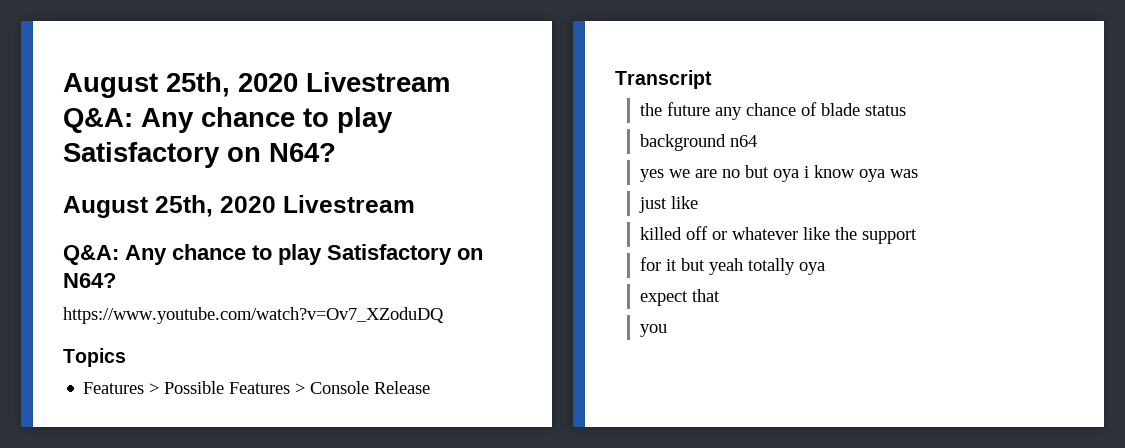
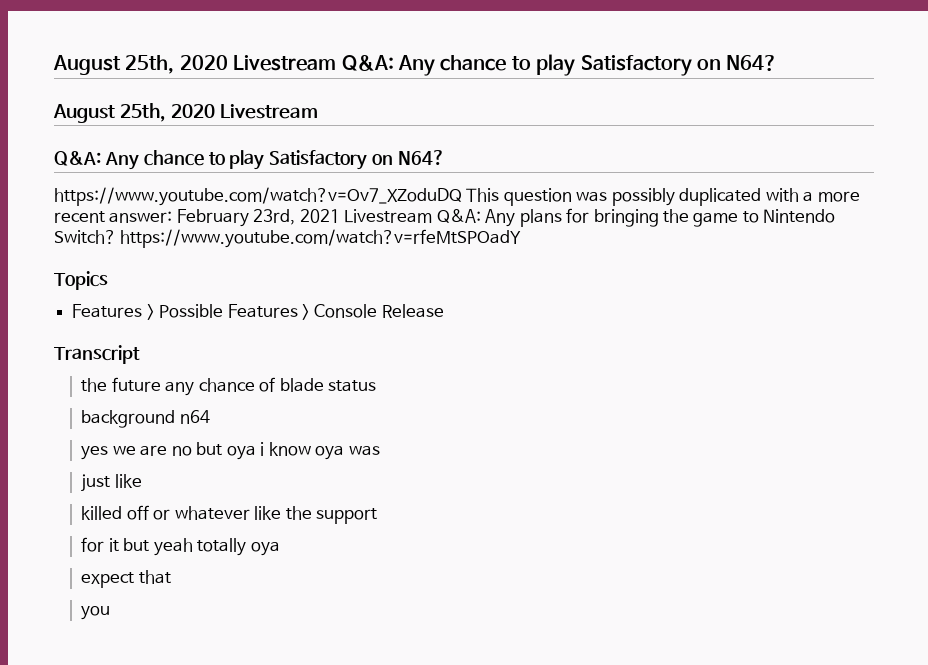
(444, 315) none -> [466,188,860,206] [54,208,836,227] [54,229,522,248] This question was possibly duplicated with a more recent answer: February 23rd, 2021 Livestream Q&A: Any plans for bringing the game to Nintendo Switch? https://www.youtube.com/watch?v=rfeMtSPOadY

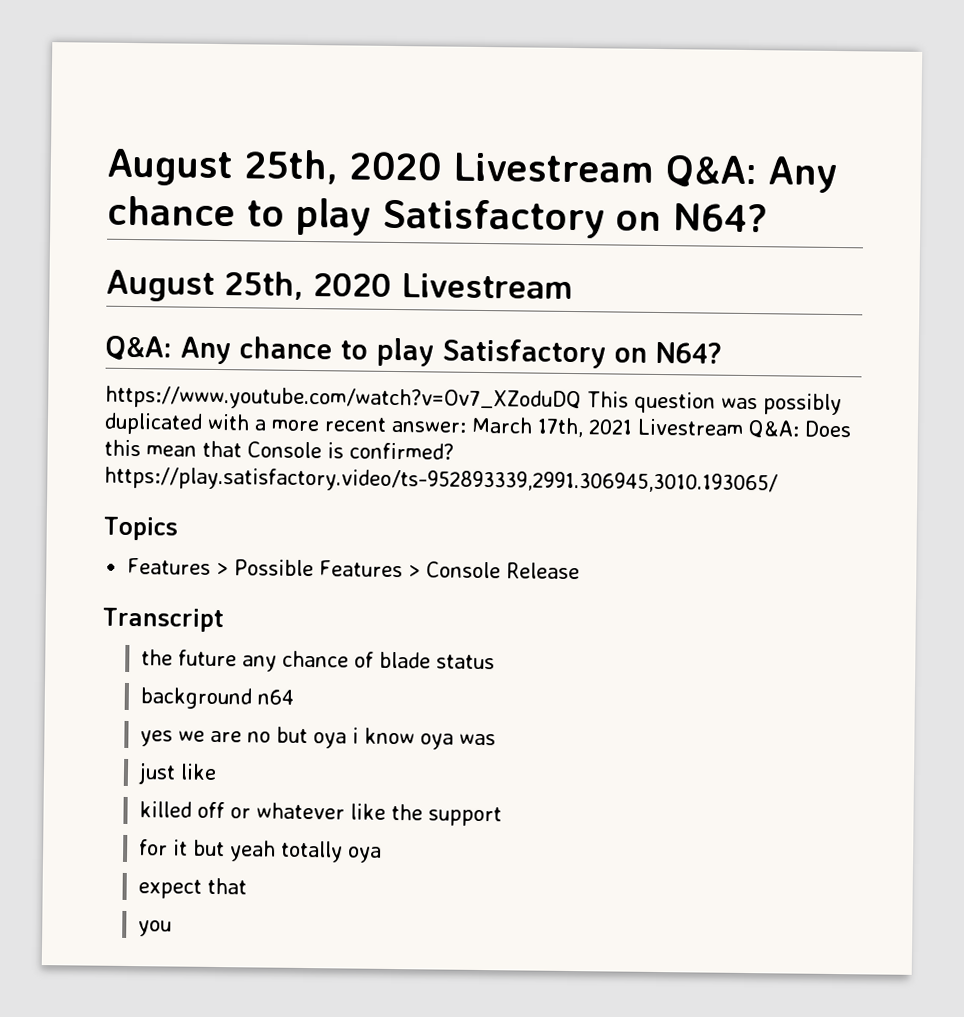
[176,209,296,227] February 23rd, -> [471,416,584,438] March 17th,
[485,208,836,227] [54,229,522,248] Any plans for bringing the game to Nintendo Switch? https://www.youtube.com/watch?v=rfeMtSPOadY -> [804,420,852,438] [104,439,454,460] [104,466,778,496] Does this mean that Console is confirmed? https://play.satisfactory.video/ts-952893339,2991.306945,3010.193065/

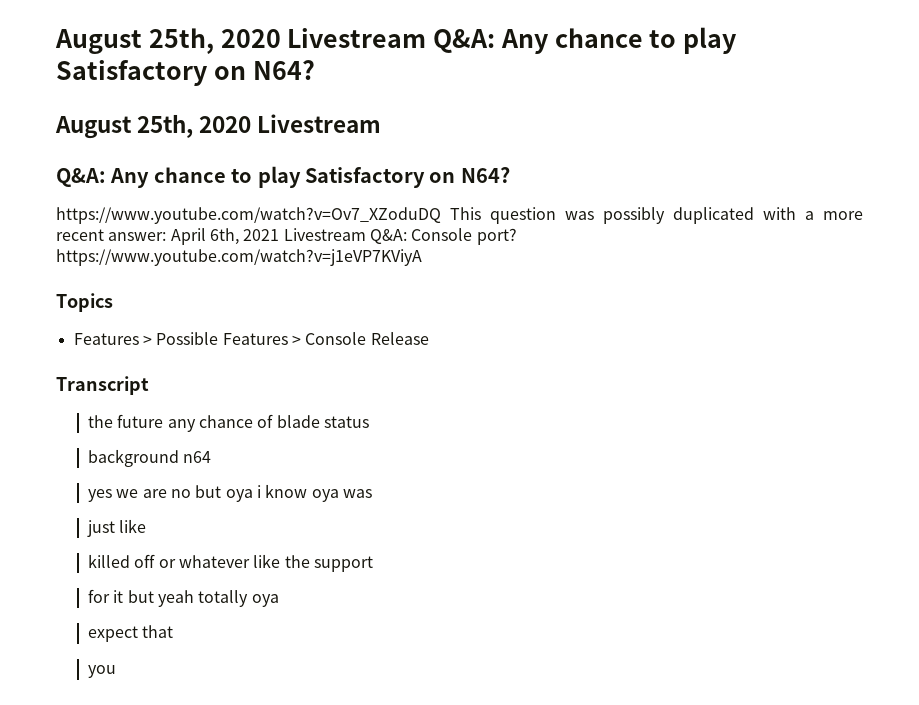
[471,416,584,438] March 17th, -> [170,228,239,245] April 6th,
[804,420,852,438] [104,439,454,460] [104,466,778,496] Does this mean that Console is confirmed? https://play.satisfactory.video/ts-952893339,2991.306945,3010.193065/ -> [411,228,517,245] [56,249,422,266] Console port? https://www.youtube.com/watch?v=j1eVP7KViyA

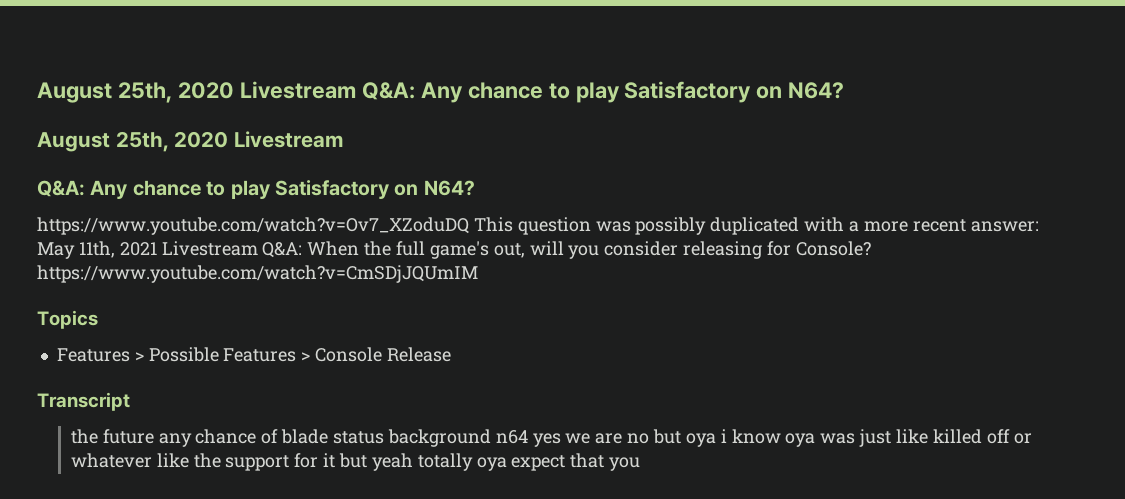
[170,228,239,245] April 6th, -> [37,241,115,259] May 11th,
[411,228,517,245] [56,249,422,266] Console port? https://www.youtube.com/watch?v=j1eVP7KViyA -> [307,241,871,259] [37,265,478,283] When the full game's out, will you consider releasing for Console? https://www.youtube.com/watch?v=CmSDjJQUmIM
(369, 422) // -> (384, 437) none
(212, 457) // -> (528, 437) none
(372, 493) // -> (856, 438) none
(147, 526) // -> (929, 436) none
(373, 564) // -> (290, 463) none
(279, 600) // -> (507, 464) none
(174, 631) // -> (605, 460) none

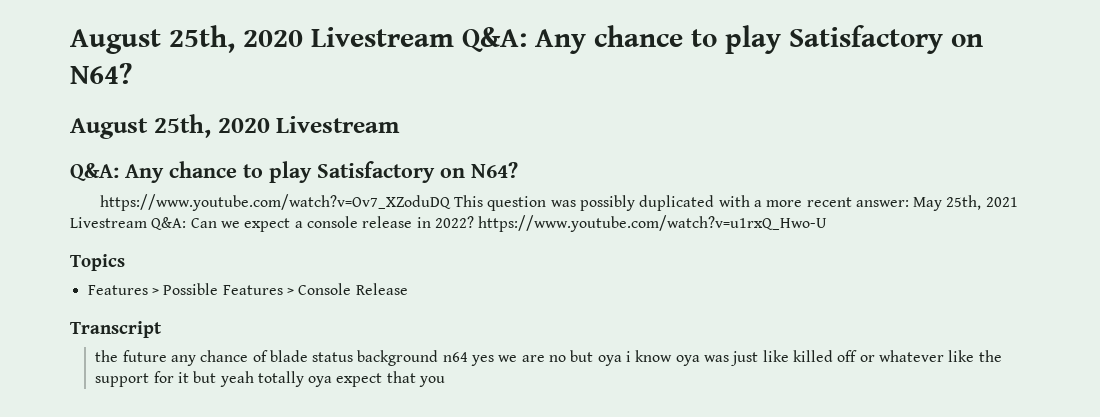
[78,241,115,258] 11th, -> [946,195,982,210] 25th,
[307,241,871,259] [37,265,478,283] When the full game's out, will you consider releasing for Console? https://www.youtube.com/watch?v=CmSDjJQUmIM -> [190,215,828,232] Can we expect a console release in 2022? https://www.youtube.com/watch?v=u1rxQ_Hwo-U

